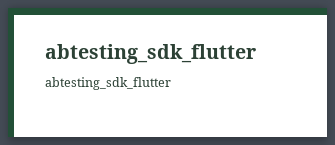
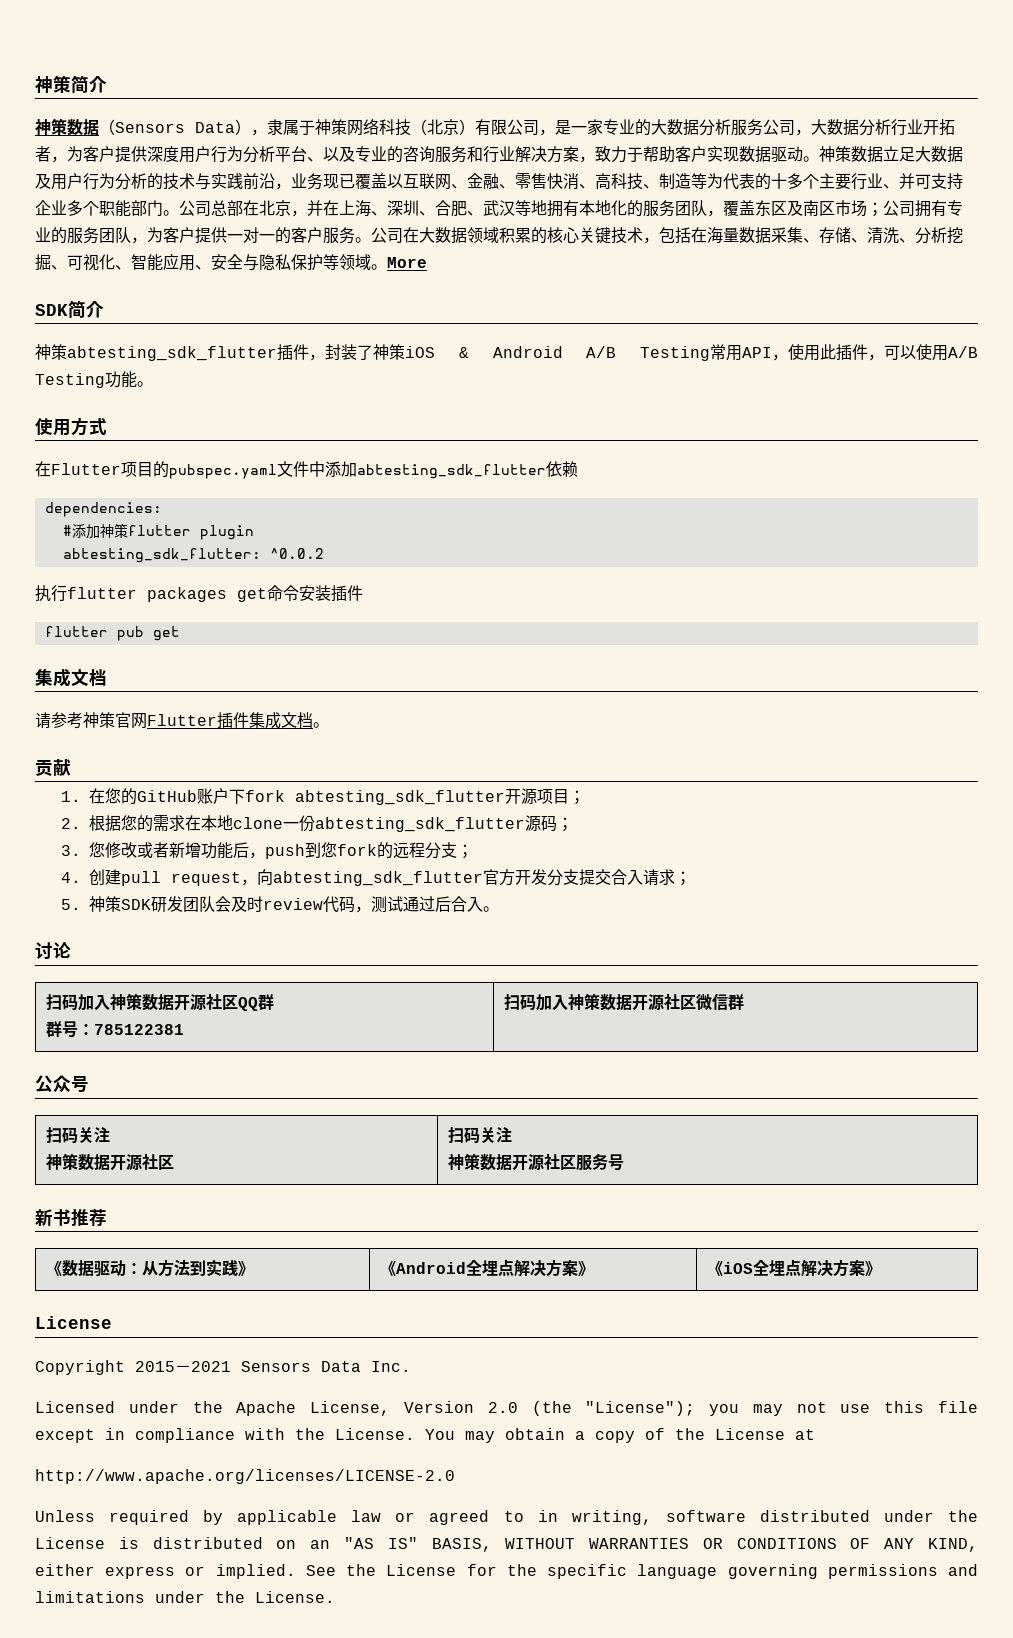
[45,44,256,64] [45,77,171,90] abtesting_sdk_flutter // abtesting_sdk_flutter -> [35,75,107,93] [35,118,955,136] [35,146,963,163] [35,173,963,190] [35,200,963,217] [35,227,963,244] [35,253,427,271] [35,300,104,318] [35,344,978,361] [35,371,153,388] [35,417,107,436] [35,461,578,479] [44,502,162,517] [62,523,254,540] [62,548,324,563] [35,585,363,602] [44,626,180,641] [35,668,107,687] [35,712,329,729] [35,758,71,776] [60,788,585,805] [60,815,573,832] [60,842,473,859] [60,869,691,886] [60,896,499,913] [35,942,71,960] [45,993,274,1011] [45,1021,184,1038] [503,993,744,1011] [35,1075,89,1093] [45,1127,110,1144] [45,1153,174,1171] [447,1127,512,1144] [447,1153,624,1171] [35,1208,107,1227] [45,1259,254,1277] [379,1259,594,1277] [706,1259,881,1277] [35,1316,112,1329] [35,1360,411,1375] [35,1401,979,1416] [35,1428,815,1443] [35,1469,455,1484] [35,1510,979,1525] [35,1537,979,1552] [35,1564,979,1579] [35,1591,335,1603] 神策简介 // 神策数据（Sensors Data），隶属于神策网络科技（北京）有限公司，是一家专业的大数据分析服务公司，大数据分析行业开拓者，为客户提供深度用户行为分析平台、以及专业的咨询服务和行业解决方案，致力于帮助客户实现数据驱动。神策数据立足大数据及用户行为分析的技术与实践前沿，业务现已覆盖以互联网、金融、零售快消、高科技、制造等为代表的十多个主要行业、并可支持企业多个职能部门。公司总部在北京，并在上海、深圳、合肥、武汉等地拥有本地化的服务团队，覆盖东区及南区市场；公司拥有专业的服务团队，为客户提供一对一的客户服务。公司在大数据领域积累的核心关键技术，包括在海量数据采集、存储、清洗、分析挖掘、可视化、智能应用、安全与隐私保护等领域。More // SDK简介 // 神策abtesting_sdk_flutter插件，封装了神策iOS & Android A/B Testing常用API，使用此插件，可以使用A/B Testing功能。 // 使用方式 // 在Flutter项目的pubspec.yaml文件中添加abtesting_sdk_flutter依赖 // dependencies: // #添加神策flutter plugin // abtesting_sdk_flutter: ^0.0.2 // 执行flutter packages get命令安装插件 // flutter pub get // 集成文档 // 请参考神策官网Flutter插件集成文档。 // 贡献 // 1.在您的GitHub账户下fork abtesting_sdk_flutter开源项目； // 2.根据您的需求在本地clone一份abtesting_sdk_flutter源码； // 3.您修改或者新增功能后，push到您fork的远程分支； // 4.创建pull request，向abtesting_sdk_flutter官方开发分支提交合入请求； // 5.神策SDK研发团队会及时review代码，测试通过后合入。 // 讨论 // 扫码加入神策数据开源社区QQ群 // 群号：785122381 | 扫码加入神策数据开源社区微信群 // 公众号 // 扫码关注 // 神策数据开源社区 | 扫码关注 // 神策数据开源社区服务号 // 新书推荐 // 《数据驱动：从方法到实践》 | 《Android全埋点解决方案》 | 《iOS全埋点解决方案》 // License // Copyright 2015－2021 Sensors Data Inc. // Licensed under the Apache License, Version 2.0 (the "License"); you may not use this file except in compliance with the License. You may obtain a copy of the License at // http://www.apache.org/licenses/LICENSE-2.0 // Unless required by applicable law or agreed to in writing, software distributed under the License is distributed on an "AS IS" BASIS, WITHOUT WARRANTIES OR CONDITIONS OF ANY KIND, either express or implied. See the License for the specific language governing permissions and limitations under the License.

